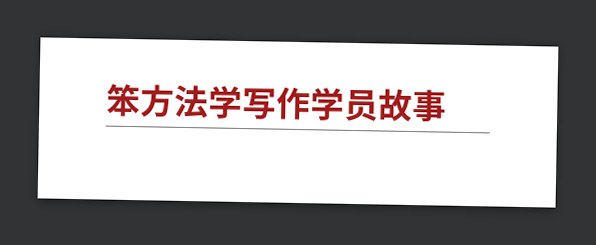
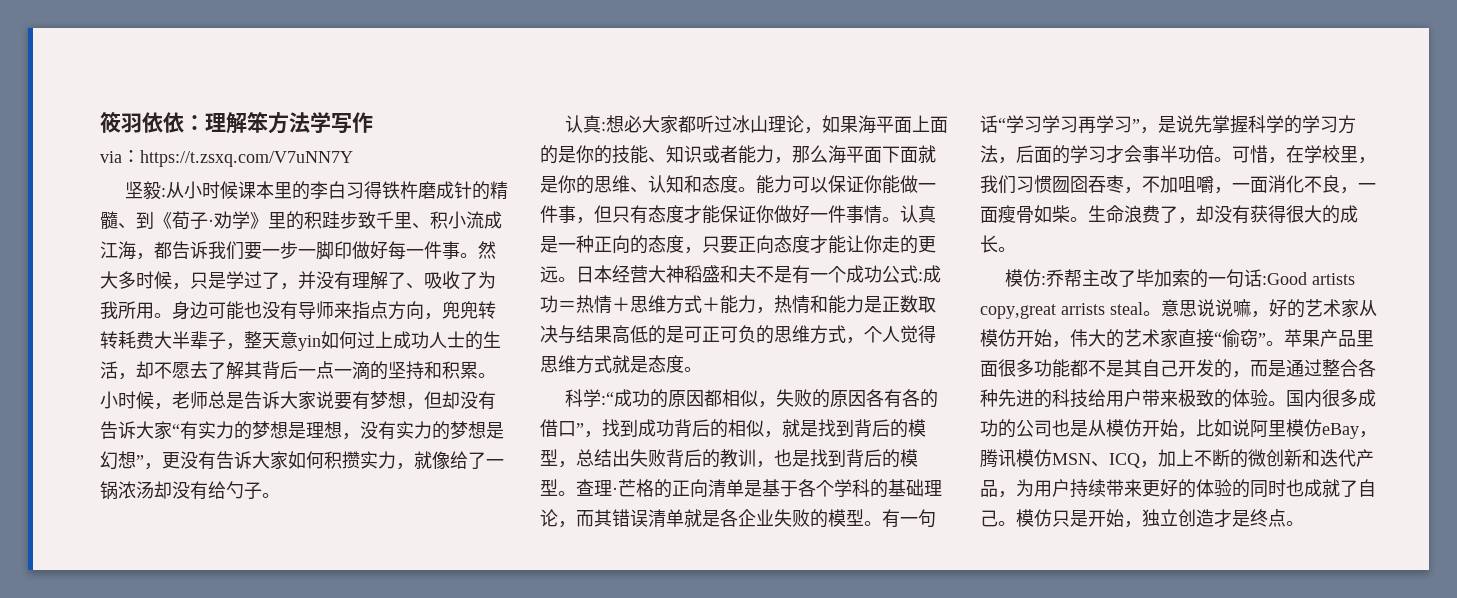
(106, 100) none -> [100,112,247,134] 筱羽依依：理解
[310,87,447,123] 学员故事 -> [100,150,353,167] [124,181,508,200] [100,211,502,230] [100,241,496,260] [100,271,496,290] [100,301,496,320] [100,331,501,351] [100,361,496,380] [100,391,496,410] [100,421,504,440] [100,451,504,470] [100,481,280,500] [564,115,948,134] [540,145,936,164] [540,175,936,194] [540,205,936,224] [540,235,936,254] [540,265,941,284] [540,295,936,314] [540,325,936,344] [540,355,702,374] [564,389,938,408] [540,419,926,438] [540,449,918,468] [540,479,942,498] [540,509,936,528] [980,115,1356,134] [980,145,1376,164] [980,175,1376,194] [980,205,1358,224] [980,235,1016,253] [1004,269,1355,288] [980,299,1377,319] [980,329,1374,348] [980,359,1376,378] [980,389,1376,408] [980,419,1377,439] [980,449,1374,468] [980,479,1376,498] [980,509,1304,528] // via：https://t.zsxq.com/V7uNN7Y // 坚毅:从小时候课本里的李白习得铁杵磨成针的精髓、到《荀子·劝学》里的积跬步致千里、积小流成江海，都告诉我们要一步一脚印做好每一件事。然大多时候，只是学过了，并没有理解了、吸收了为我所用。身边可能也没有导师来指点方向，兜兜转转耗费大半辈子，整天意yin如何过上成功人士的生活，却不愿去了解其背后一点一滴的坚持和积累。小时候，老师总是告诉大家说要有梦想，但却没有告诉大家“有实力的梦想是理想，没有实力的梦想是幻想”，更没有告诉大家如何积攒实力，就像给了一锅浓汤却没有给勺子。 // 认真:想必大家都听过冰山理论，如果海平面上面的是你的技能、知识或者能力，那么海平面下面就是你的思维、认知和态度。能力可以保证你能做一件事，但只有态度才能保证你做好一件事情。认真是一种正向的态度，只要正向态度才能让你走的更远。日本经营大神稻盛和夫不是有一个成功公式:成功＝热情＋思维方式＋能力，热情和能力是正数取决与结果高低的是可正可负的思维方式，个人觉得思维方式就是态度。 // 科学:“成功的原因都相似，失败的原因各有各的借口”，找到成功背后的相似，就是找到背后的模型，总结出失败背后的教训，也是找到背后的模型。查理·芒格的正向清单是基于各个学科的基础理论，而其错误清单就是各企业失败的模型。有一句话“学习学习再学习”，是说先掌握科学的学习方法，后面的学习才会事半功倍。可惜，在学校里，我们习惯囫囵吞枣，不加咀嚼，一面消化不良，一面瘦骨如柴。生命浪费了，却没有获得很大的成长。 // 模仿:乔帮主改了毕加索的一句话:Good artists copy,great arrists steal。意思说说嘛，好的艺术家从模仿开始，伟大的艺术家直接“偷窃”。苹果产品里面很多功能都不是其自己开发的，而是通过整合各种先进的科技给用户带来极致的体验。国内很多成功的公司也是从模仿开始，比如说阿里模仿eBay，腾讯模仿MSN、ICQ，加上不断的微创新和迭代产品，为用户持续带来更好的体验的同时也成就了自己。模仿只是开始，独立创造才是终点。

